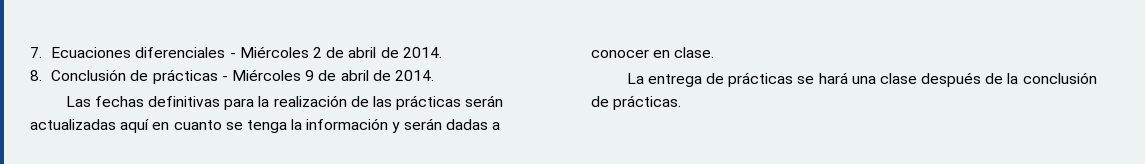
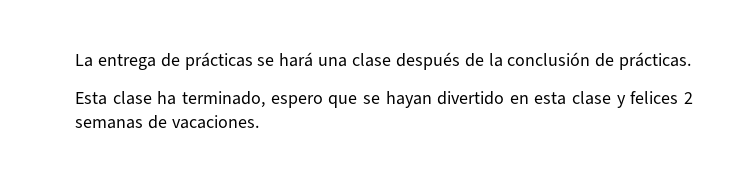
[30,46,442,58] [30,69,434,84] [65,95,504,110] [30,118,501,133] [591,47,715,58] 7. Ecuaciones diferenciales - Miércoles 2 de abril de 2014. // 8. Conclusión de prácticas - Miércoles 9 de abril de 2014. // Las fechas definitivas para la realización de las prácticas serán actualizadas aquí en cuanto se tenga la información y serán dadas a conocer en clase. // -> (75, 60) none
(682, 102) none -> [75,91,693,108] [75,115,259,129] // Esta clase ha terminado, espero que se hayan divertido en esta clase y felices 2 semanas de vacaciones.

